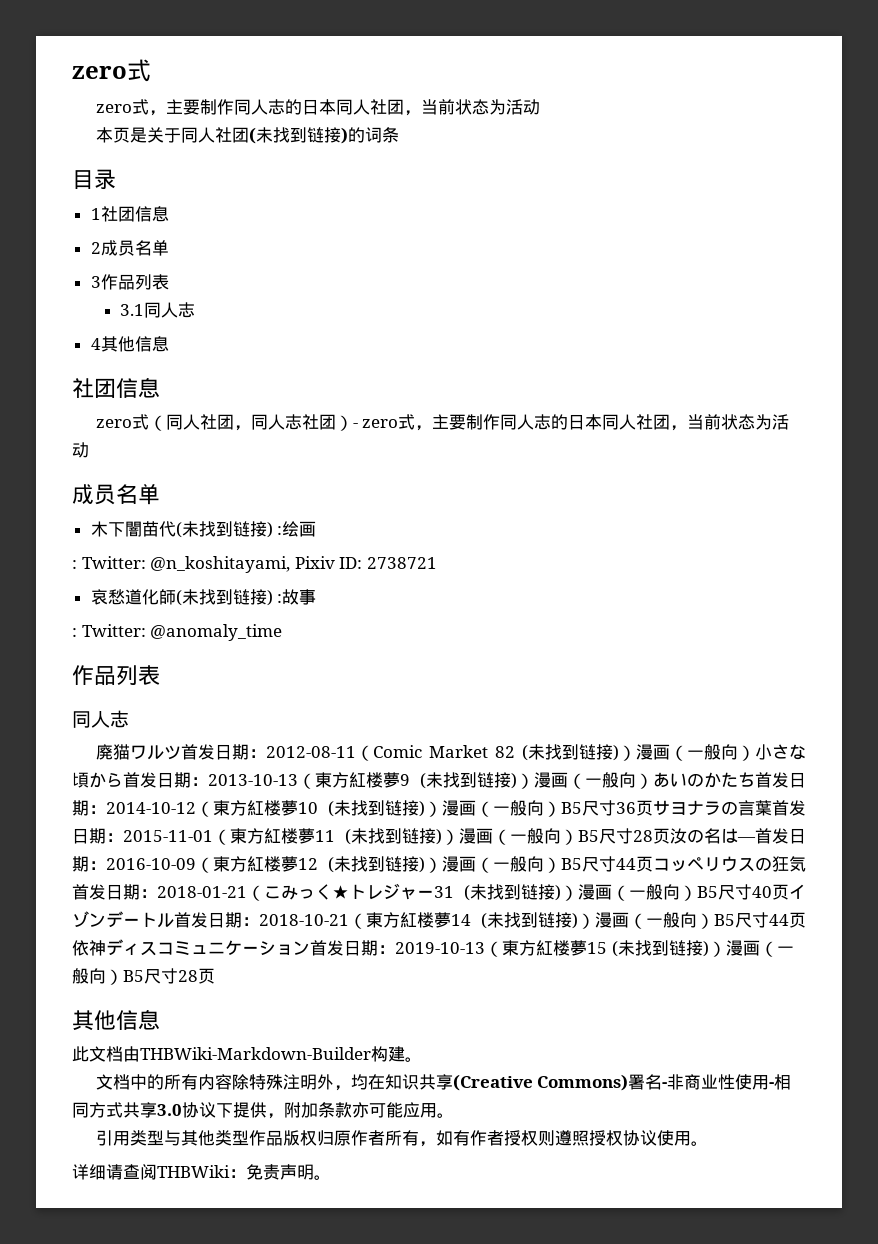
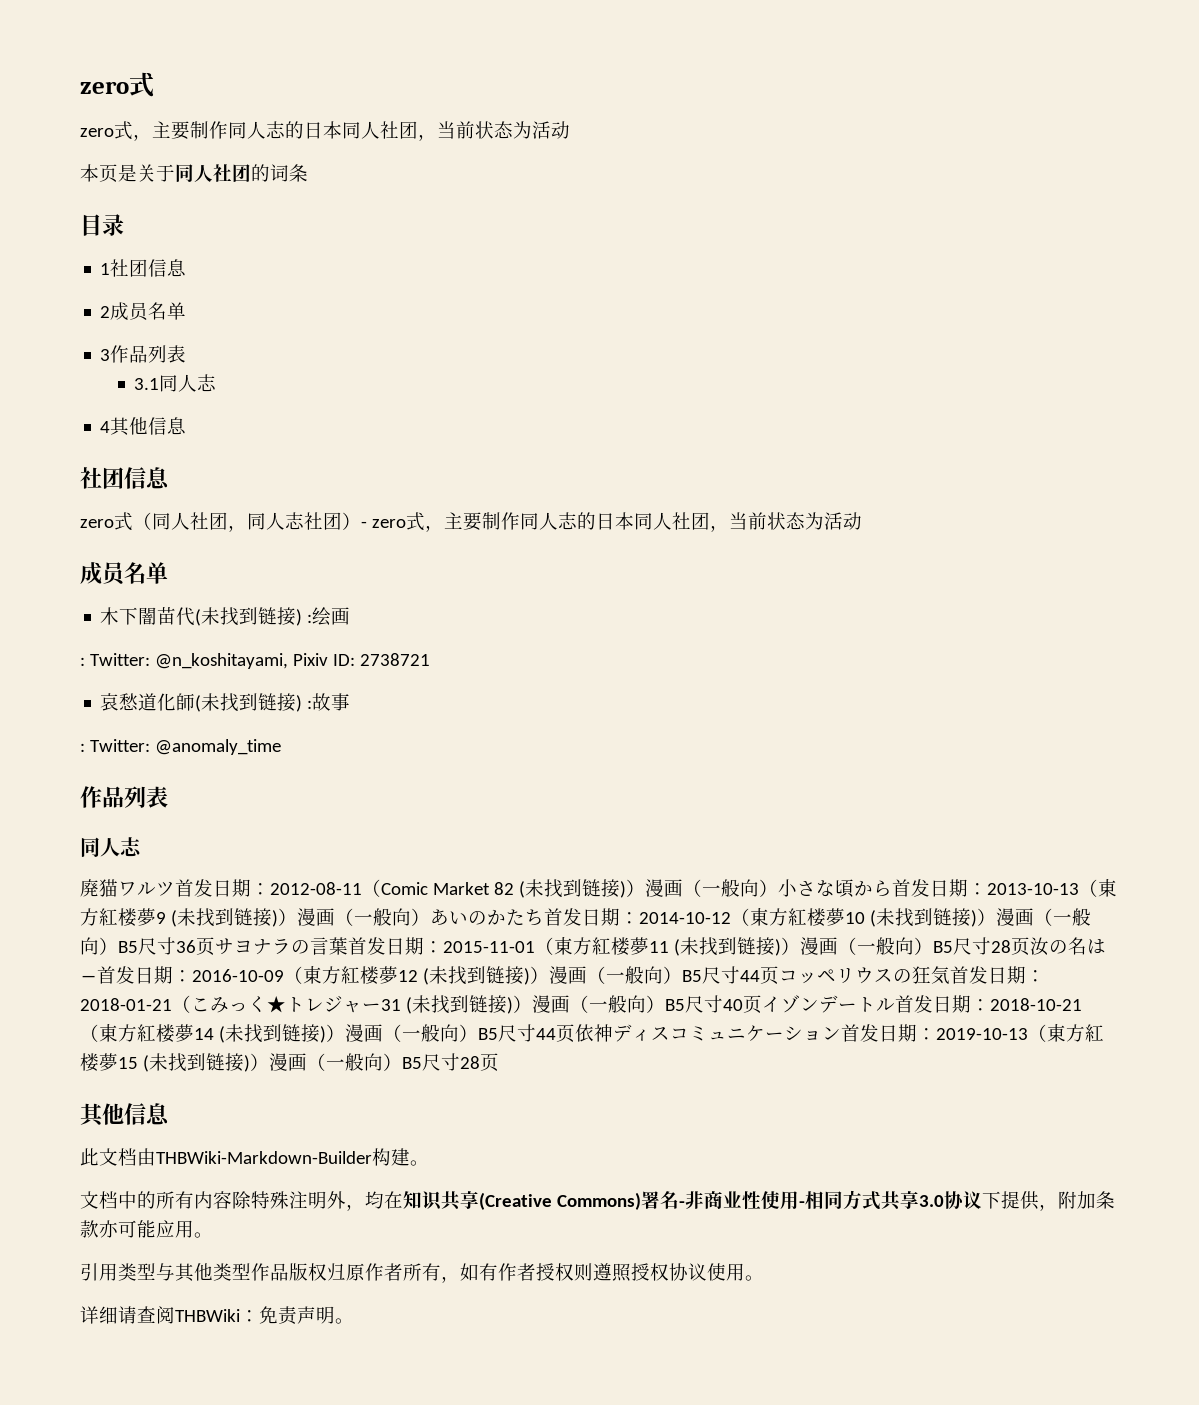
[248,127,348,144] (未找到链接) -> (251, 173) none

